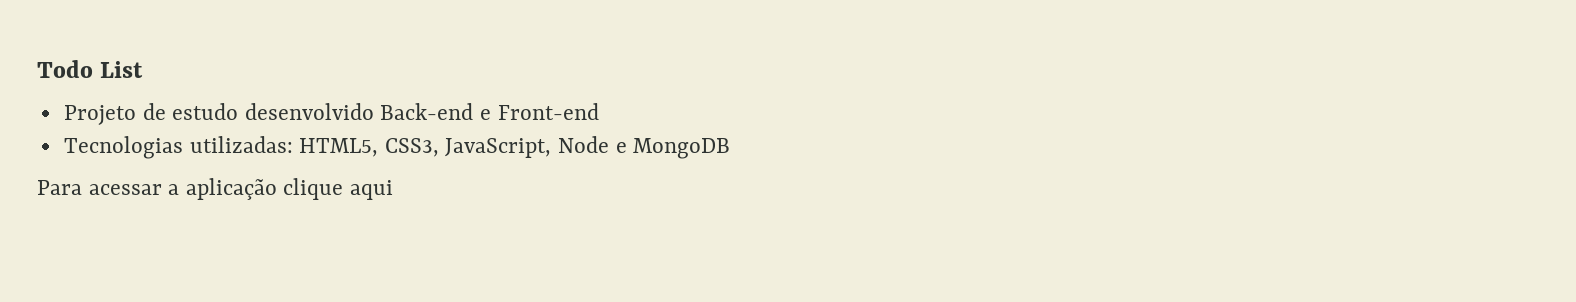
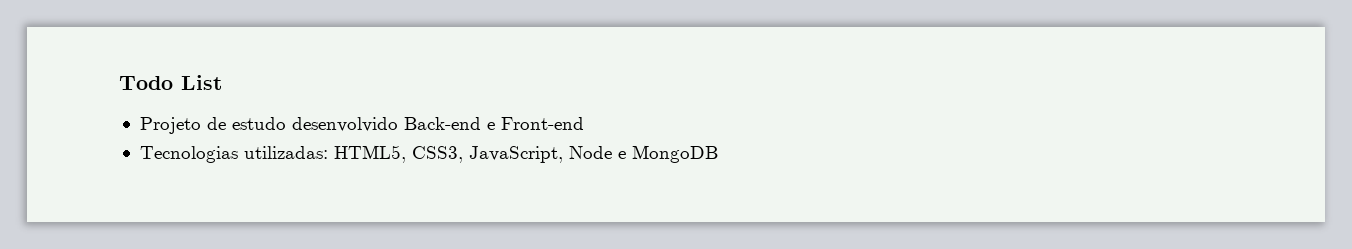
[37,178,394,200] // Para acessar a aplicação clique aqui -> (718, 154) none

